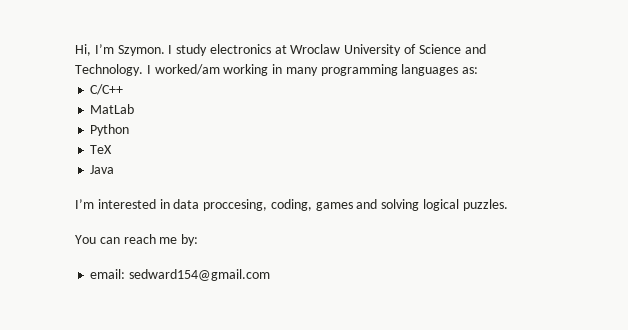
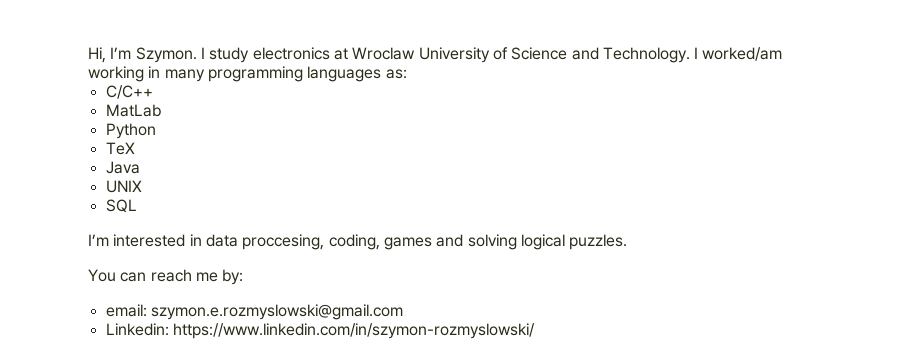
(115, 169) none -> [105,180,142,193] [105,199,137,213] // UNIX // SQL
[129,269,271,281] sedward154@gmail.com -> [150,304,403,320] [105,323,535,339] szymon.e.rozmyslowski@gmail.com // Linkedin: https://www.linkedin.com/in/szymon-rozmyslowski/

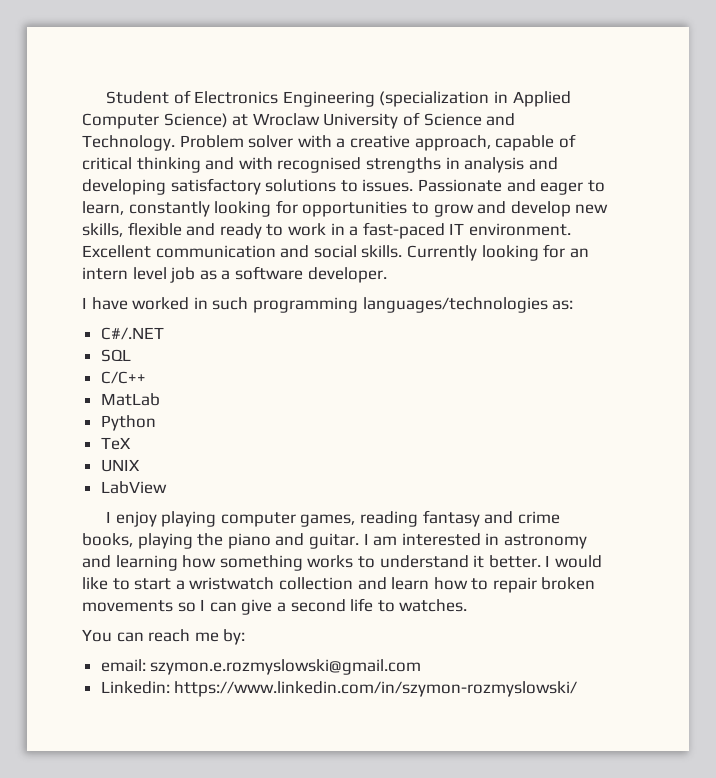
[88,47,330,63] Hi, I’m Szymon. I study electronics -> [106,90,571,107] [82,113,228,129] Student of Electronics Engineering (specialization in Applied Computer Science)
[694,47,783,61] [88,66,382,82] I worked/am working in many programming languages -> [179,134,576,151] [82,157,558,173] [82,178,605,195] [82,200,609,217] [82,222,571,239] [82,244,589,261] [82,266,387,283] [82,297,548,313] Problem solver with a creative approach, capable of critical thinking and with recognised strengths in analysis and developing satisfactory solutions to issues. Passionate and eager to learn, constantly looking for opportunities to grow and develop new skills, flexible and ready to work in a fast-paced IT environment. Excellent communication and social skills. Currently looking for an intern level job as a software developer. // I have worked in such programming languages/technologies
(407, 74) none -> [100,327,164,340] [100,349,131,362] // C#/.NET // SQL
[105,161,140,174] // Java -> (131, 443) none
[105,199,137,213] [88,234,628,250] SQL // I’m interested in data proccesing, coding, games and solving logical puzzles. -> [100,481,167,494] [106,510,560,527] [82,533,587,549] [82,555,602,571] [82,577,596,593] [82,598,468,615] LabView // I enjoy playing computer games, reading fantasy and crime books, playing the piano and guitar. I am interested in astronomy and learning how something works to understand it better. I would like to start a wristwatch collection and learn how to repair broken movements so I can give a second life to watches.

